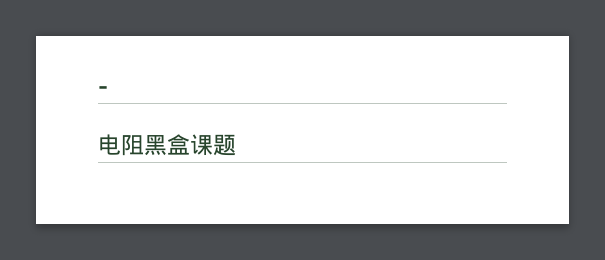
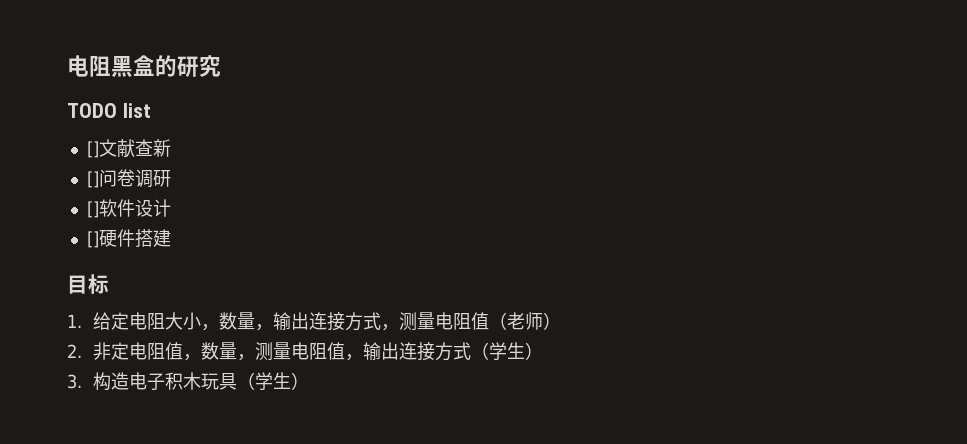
[98,86,108,94] - // -> (67, 66) none
[190,134,236,156] 课题 -> [155,55,221,77] [67,103,151,118] [86,139,171,158] [86,169,171,188] [86,199,171,218] [86,229,171,248] [67,274,109,294] [67,312,562,331] [67,342,544,361] [67,372,310,391] 的研究 // TODO list // []文献查新 // []问卷调研 // []软件设计 // []硬件搭建 // 目标 // 1.给定电阻大小，数量，输出连接方式，测量电阻值（老师） // 2.非定电阻值，数量，测量电阻值，输出连接方式（学生） // 3.构造电子积木玩具（学生）

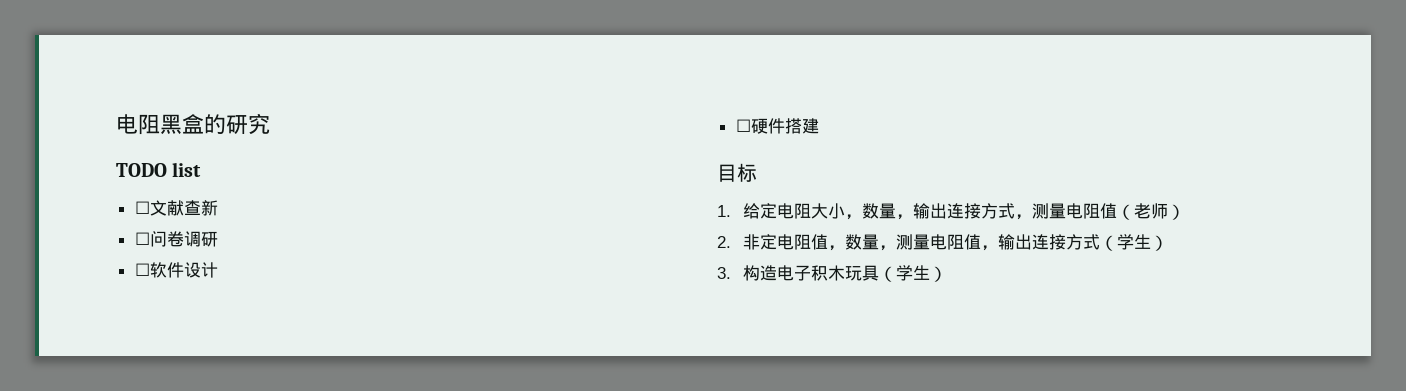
[86,141,99,158] [] -> [134,201,150,214] ☐
[86,171,99,188] [] -> [134,232,150,245] ☐
[86,201,99,218] [] -> [134,263,150,276] ☐
[86,231,99,248] [] -> [735,119,751,132] ☐

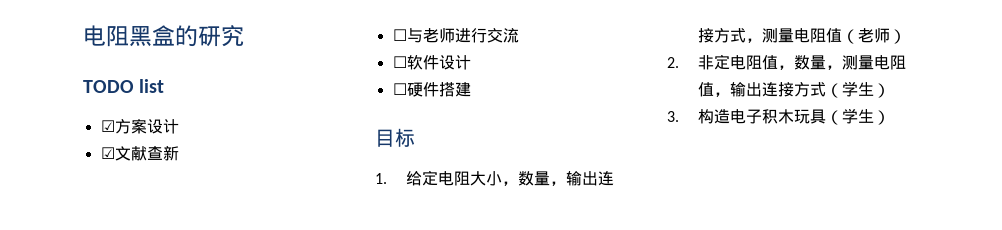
[134,201,150,214] ☐ -> [100,119,179,134] [100,147,115,159] ☑方案设计 // ☑
[149,231,218,247] 问卷调研 -> [406,28,519,43] 与老师进行交流

